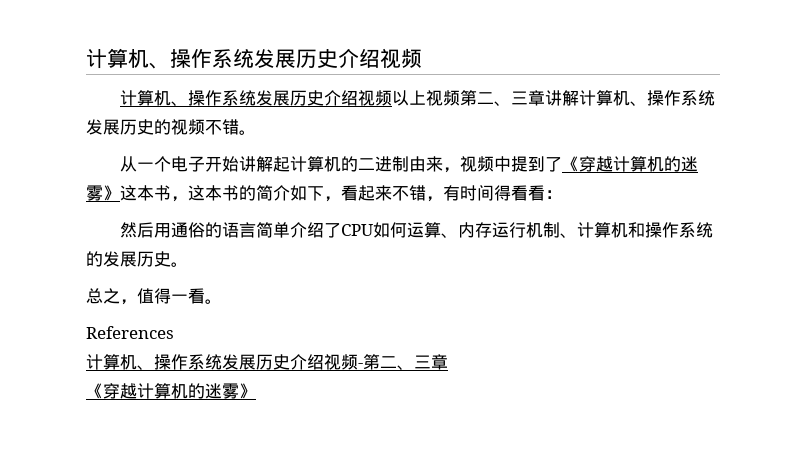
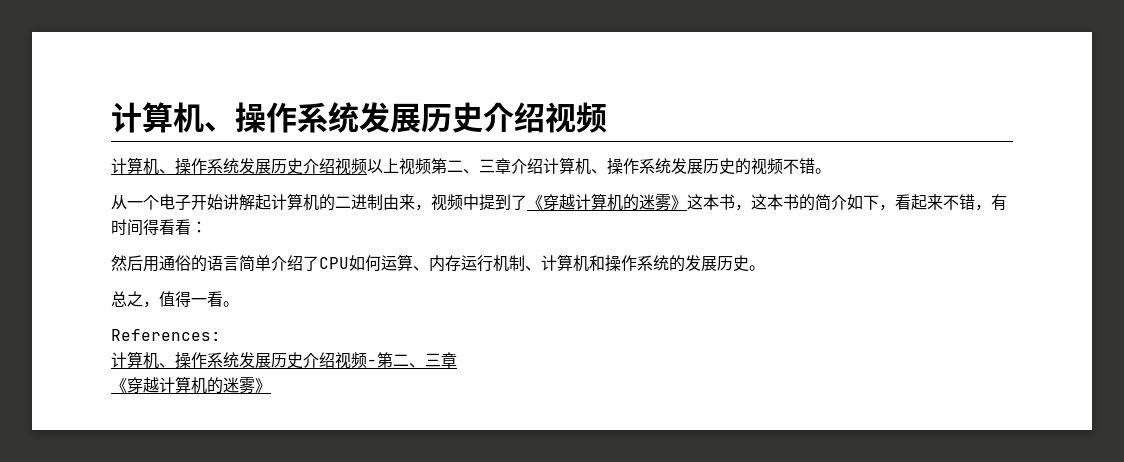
[545,90,580,106] 讲解 -> [511,158,543,174] 介绍
[86,326,174,339] References -> [111,329,221,341] References:

